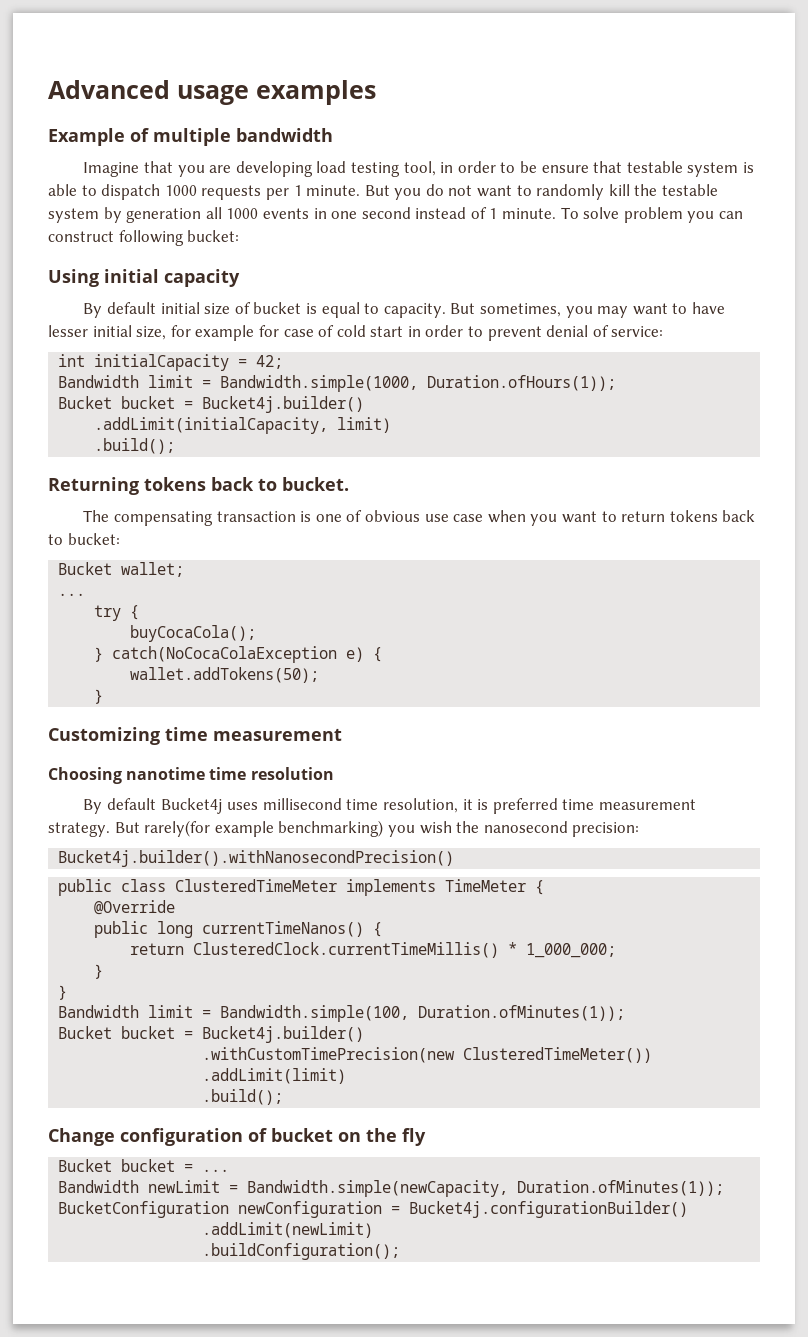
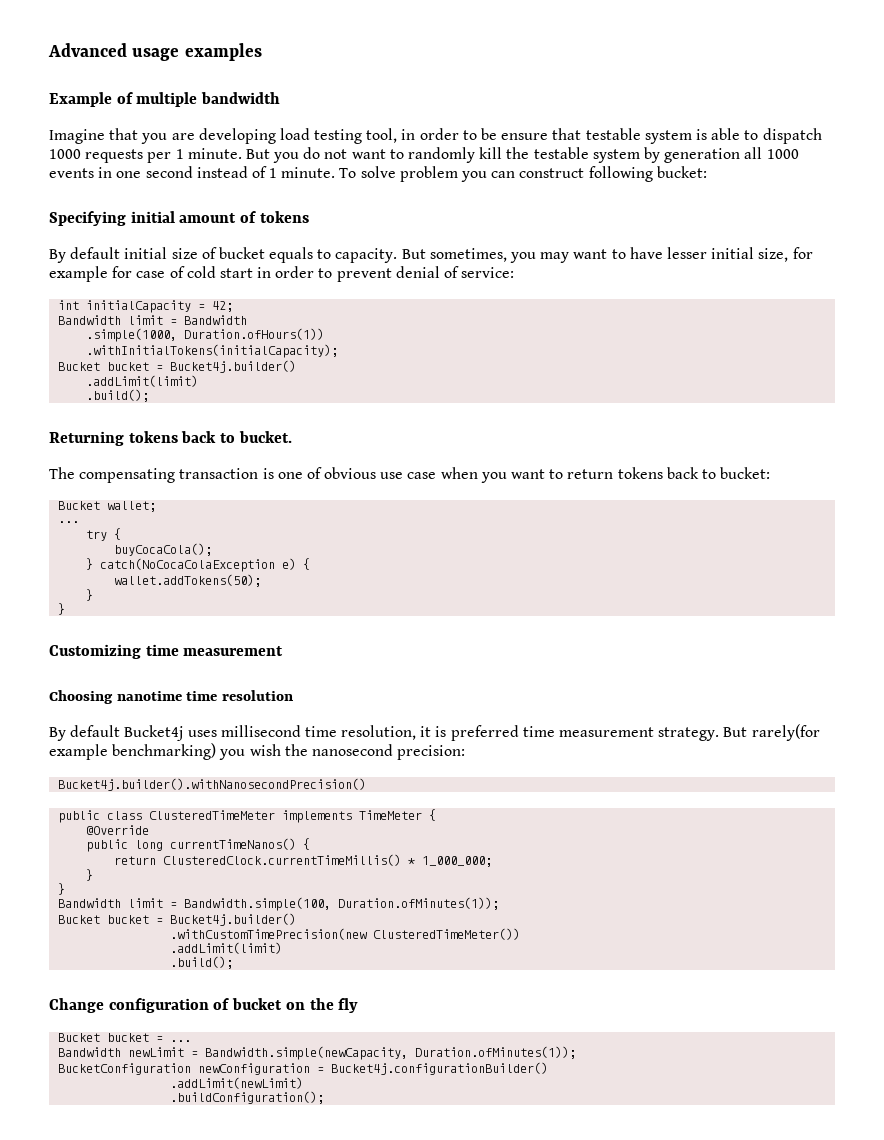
[48,269,240,287] Using initial capacity -> [49,211,309,226] Specifying initial amount of tokens
[305,302,360,318] is equal -> [269,247,314,263] equals
[220,375,617,392] [58,396,365,413] [94,417,392,434] Bandwidth.simple(1000, Duration.ofHours(1)); // Bucket bucket = Bucket4j.builder() // .addLimit(initialCapacity, limit) -> [184,315,248,325] [86,328,325,342] [86,344,339,358] [58,360,297,373] [86,375,199,387] Bandwidth // .simple(1000, Duration.ofHours(1)) // .withInitialTokens(initialCapacity); // Bucket bucket = Bucket4j.builder() // .addLimit(limit)
(104, 696) none -> [58,603,66,615] // }

